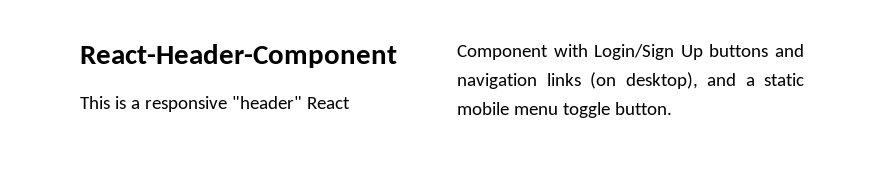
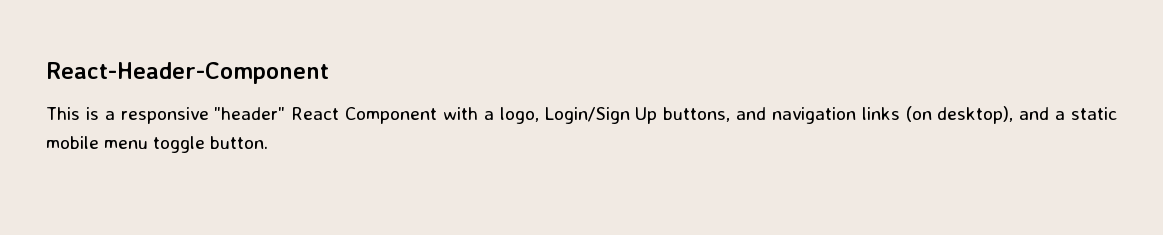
(588, 50) none -> [483,107,539,124] a logo,
[709,44,769,57] buttons -> [663,107,731,122] buttons,

